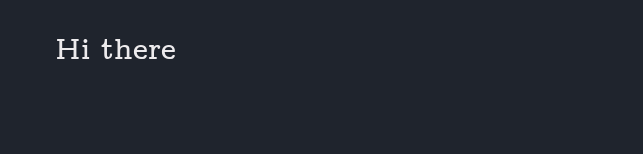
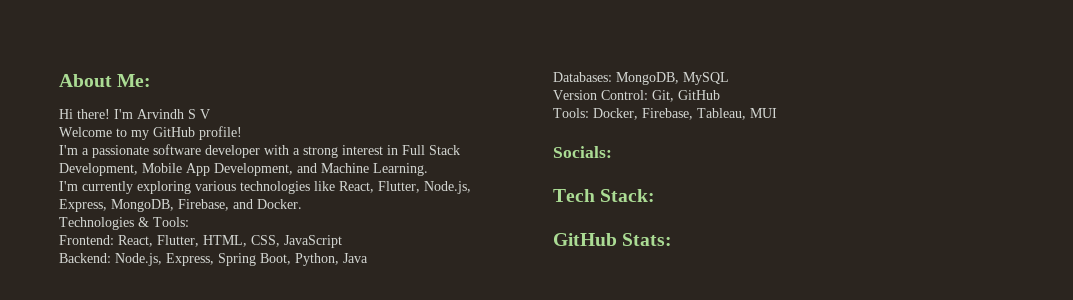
[55,39,176,59] Hi there -> [59,74,152,87] [59,109,210,119] [59,126,242,140] [59,144,460,158] [59,163,428,176] [59,181,471,194] [59,199,302,212] [59,217,189,230] [59,235,342,248] [59,253,368,266] [553,72,729,85] [553,90,720,102] [553,108,777,120] [553,146,612,158] [553,189,656,202] [553,233,673,246] About Me: // Hi there! I'm Arvindh S V // Welcome to my GitHub profile! // I'm a passionate software developer with a strong interest in Full Stack Development, Mobile App Development, and Machine Learning. // I'm currently exploring various technologies like React, Flutter, Node.js, Express, MongoDB, Firebase, and Docker. // Technologies & Tools: // Frontend: React, Flutter, HTML, CSS, JavaScript // Backend: Node.js, Express, Spring Boot, Python, Java // Databases: MongoDB, MySQL // Version Control: Git, GitHub // Tools: Docker, Firebase, Tableau, MUI // Socials: // Tech Stack: // GitHub Stats:

